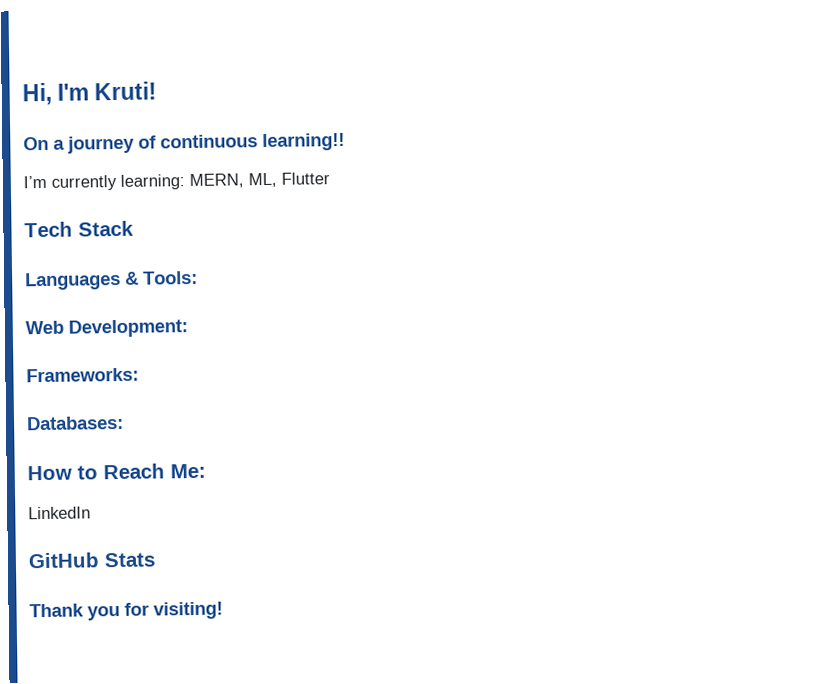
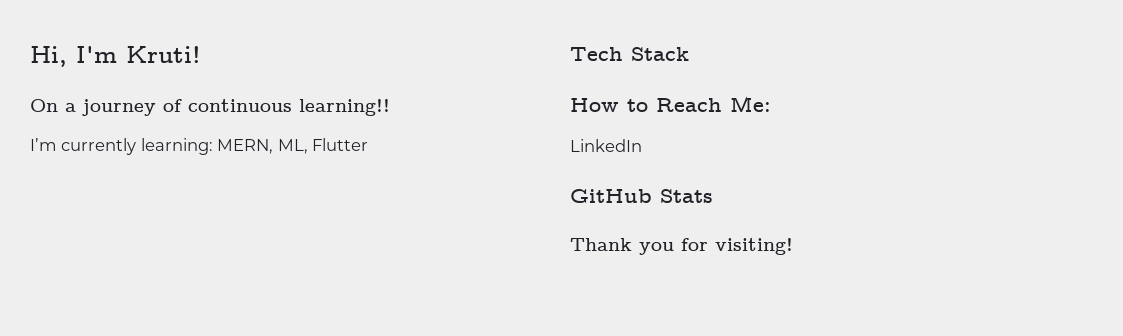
[25,270,198,291] [25,319,188,338] [26,367,139,383] [26,415,124,431] // Languages & Tools: // Web Development: // Frameworks: // Databases: -> (689, 54) none

